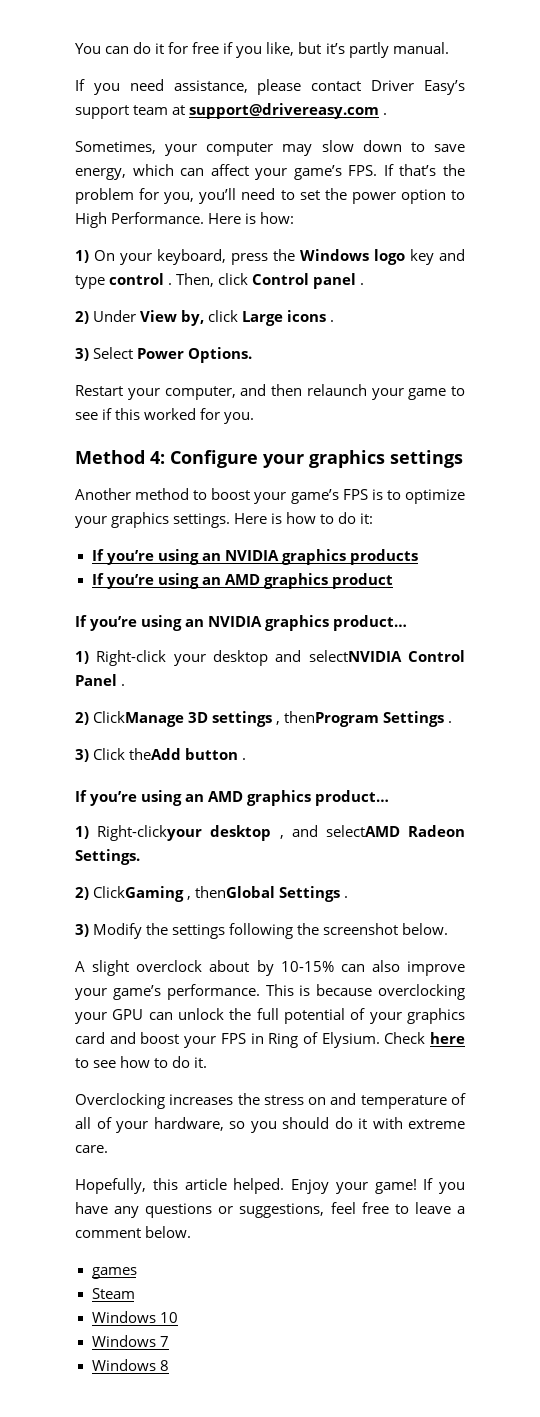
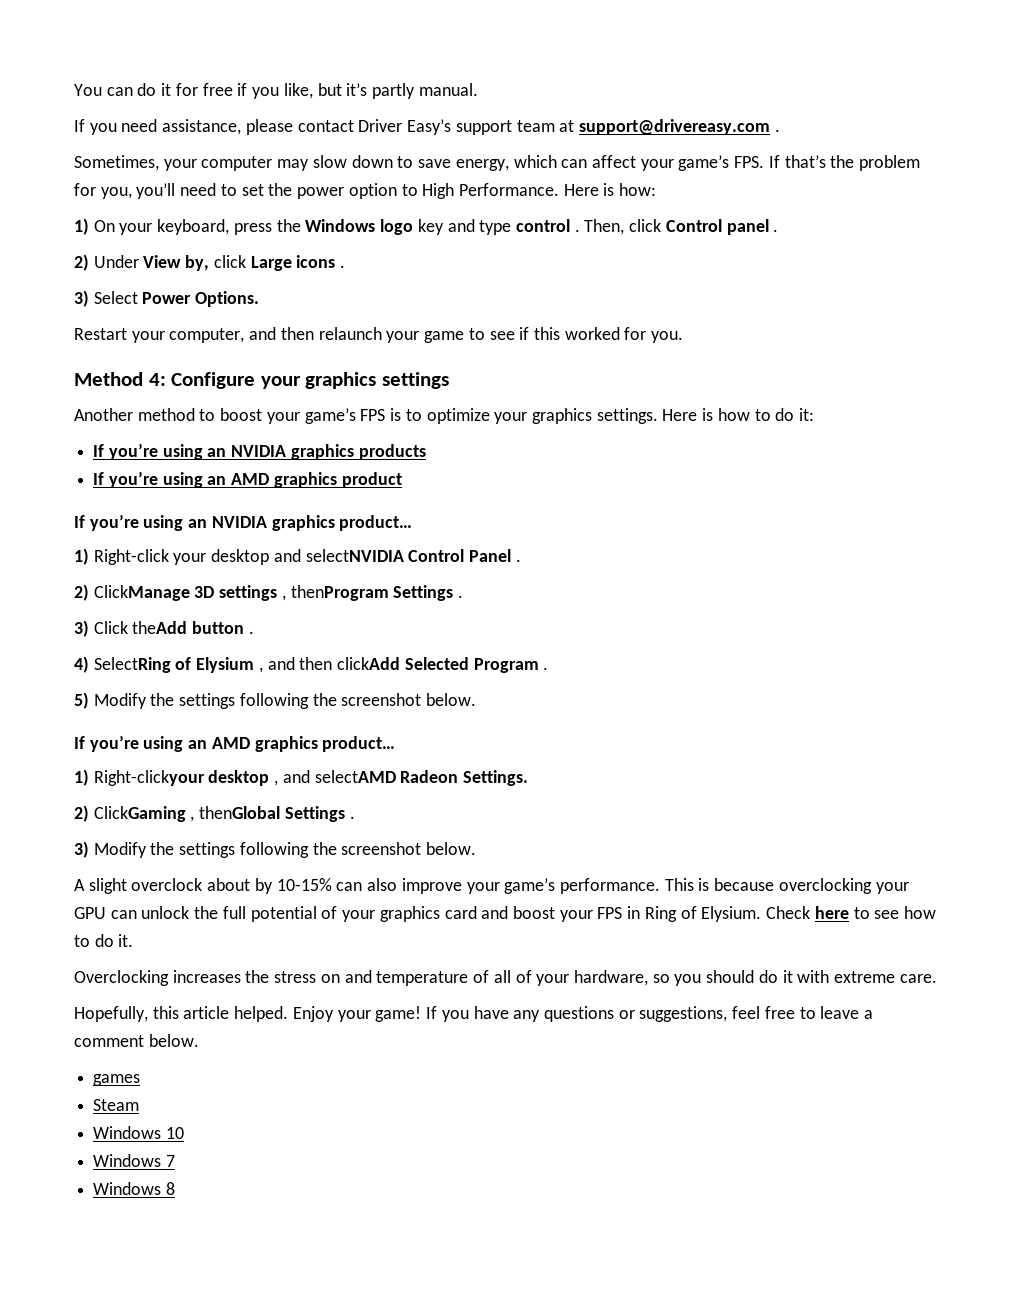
(247, 759) none -> [74,656,549,673] [74,692,477,709] // 4) SelectRing of Elysium , and then clickAdd Selected Program . // 5) Modify the settings following the screenshot below.

